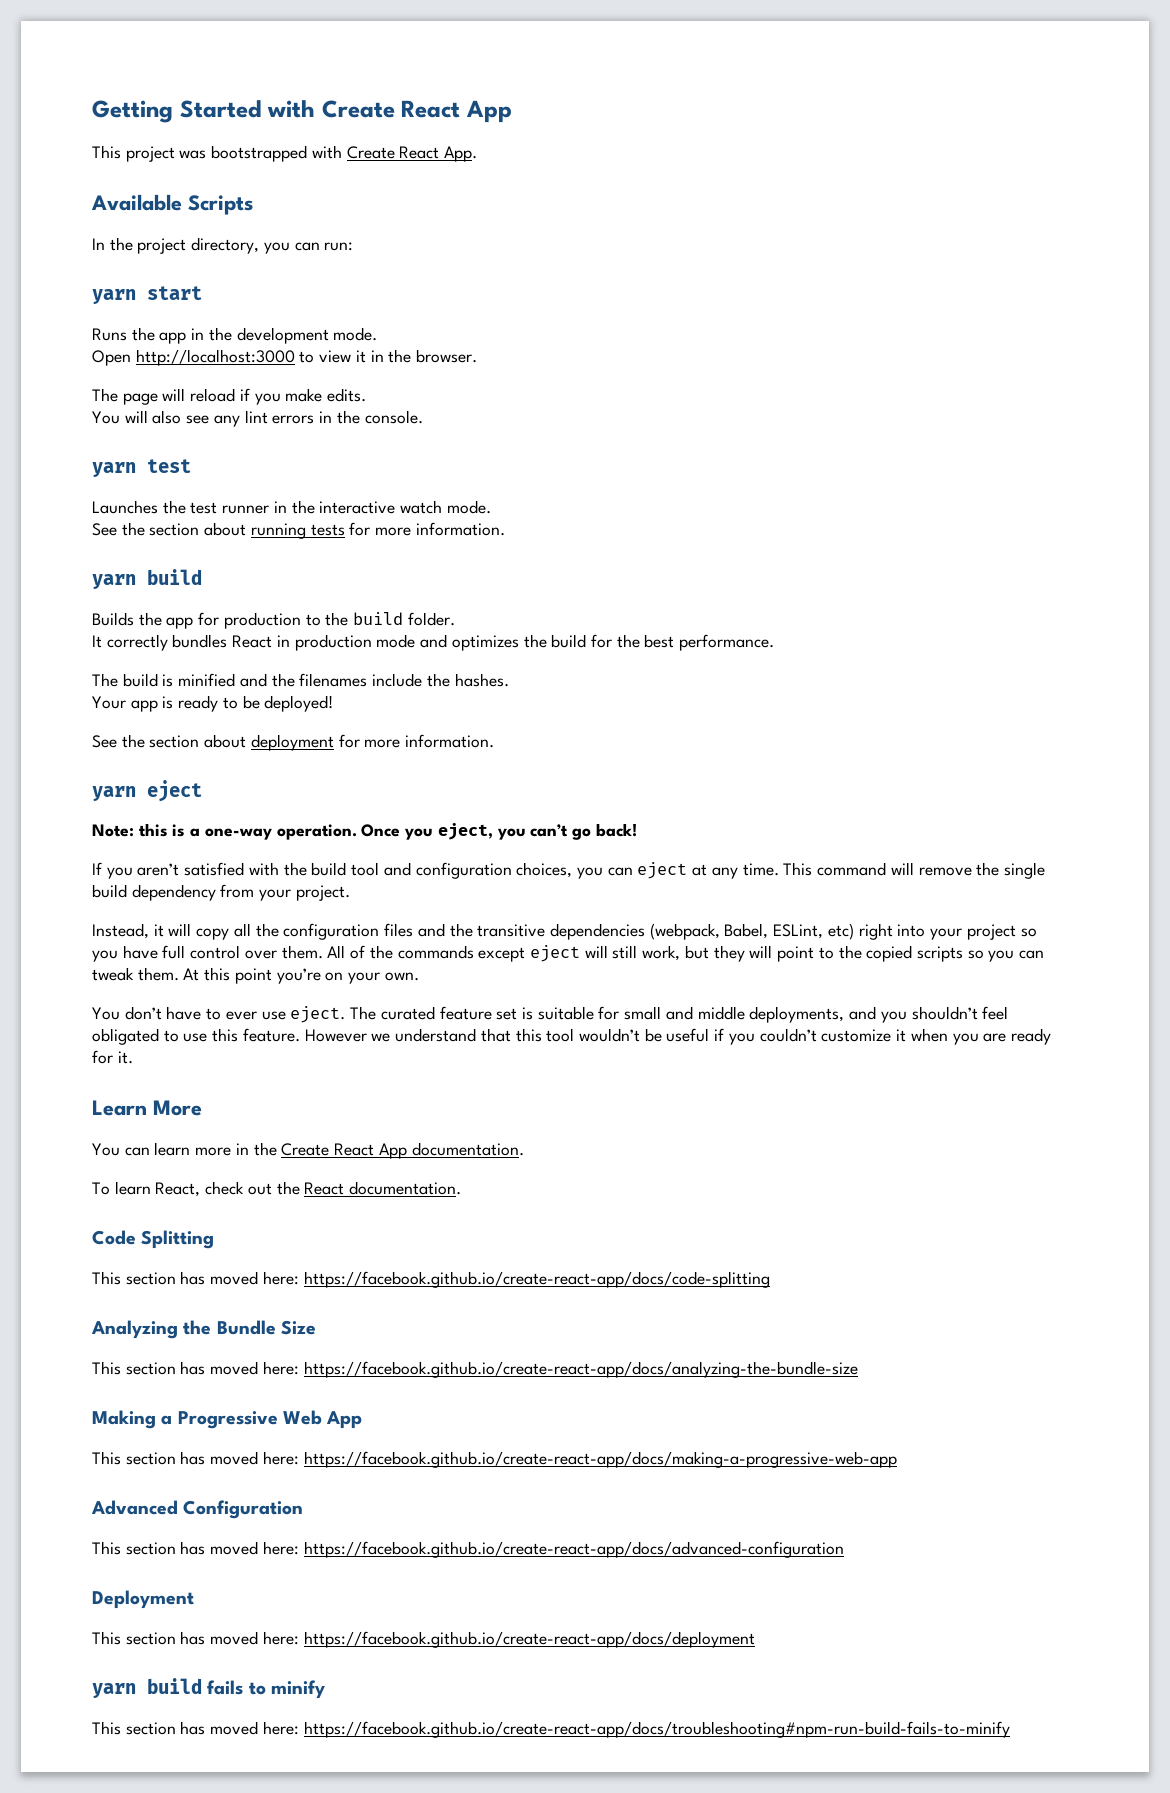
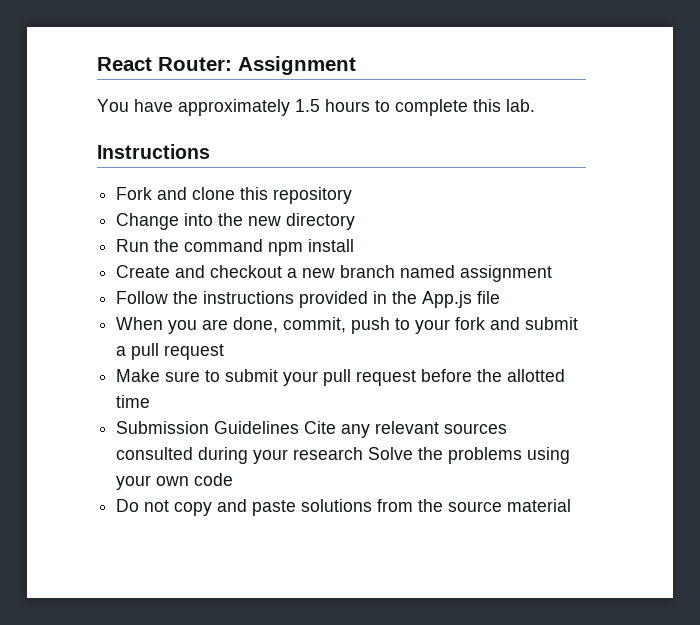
[92,100,513,123] [92,145,478,162] [91,194,253,215] [92,237,354,254] [92,286,202,304] [92,327,378,344] [92,349,478,366] [92,388,367,405] [92,410,423,427] [92,459,191,477] [92,500,491,514] [92,522,505,539] [92,569,202,589] [92,612,455,629] [92,634,775,651] [92,673,509,687] [92,695,334,712] [92,734,495,751] [92,780,202,802] [92,823,637,840] [92,862,1045,879] [92,884,350,901] [92,923,1037,940] [92,945,1045,962] [92,967,419,984] [92,1006,1009,1023] [92,1028,1051,1045] [92,1050,133,1064] [92,1100,202,1116] [92,1142,524,1159] [92,1181,462,1197] [92,1230,215,1249] [92,1271,770,1288] [91,1320,316,1339] [92,1361,858,1378] [92,1410,363,1429] [92,1451,897,1468] [91,1500,304,1519] [92,1541,844,1558] [92,1590,194,1609] [92,1631,755,1648] [92,1678,325,1699] [92,1721,1010,1738] Getting Started with Create React App // This project was bootstrapped with Create React App. // Available Scripts // In the project directory, you can run: // yarn start // Runs the app in the development mode. // Open http://localhost:3000 to view it in the browser. // The page will reload if you make edits. // You will also see any lint errors in the console. // yarn test // Launches the test runner in the interactive watch mode. // See the section about running tests for more information. // yarn build // Builds the app for production to the build folder. // It correctly bundles React in production mode and optimizes the build for the best performance. // The build is minified and the filenames include the hashes. // Your app is ready to be deployed! // See the section about deployment for more information. // yarn eject // Note: this is a one-way operation. Once you eject, you can’t go back! // If you aren’t satisfied with the build tool and configuration choices, you can eject at any time. This command will remove the single build dependency from your project. // Instead, it will copy all the configuration files and the transitive dependencies (webpack, Babel, ESLint, etc) right into your project so you have full control over them. All of the commands except eject will still work, but they will point to the copied scripts so you can tweak them. At this point you’re on your own. // You don’t have to ever use eject. The curated feature set is suitable for small and middle deployments, and you shouldn’t feel obligated to use this feature. However we understand that this tool wouldn’t be useful if you couldn’t customize it when you are ready for it. // Learn More // You can learn more in the Create React App documentation. // To learn React, check out the React documentation. // Code Splitting // This section has moved here: https://facebook.github.io/create-react-app/docs/code-splitting // Analyzing the Bundle Size // This section has moved here: https://facebook.github.io/create-react-app/docs/analyzing-the-bundle-size // Making a Progressive Web App // This section has moved here: https://facebook.github.io/create-react-app/docs/making-a-progressive-web-app // Advanced Configuration // This section has moved here: https://facebook.github.io/create-react-app/docs/advanced-configuration // Deployment // This section has moved here: https://facebook.github.io/create-react-app/docs/deployment // yarn build fails to minify // This section has moved here: https://facebook.github.io/create-react-app/docs/troubleshooting#npm-run-build-fails-to-minify -> [97,56,356,75] [97,99,535,116] [97,144,210,159] [116,187,353,204] [116,213,356,230] [116,239,355,256] [116,265,553,282] [116,291,501,308] [116,317,579,334] [116,343,225,360] [116,369,566,386] [116,395,151,408] [116,421,508,438] [116,447,571,464] [116,473,234,490] [116,499,572,516] React Router: Assignment // You have approximately 1.5 hours to complete this lab. // Instructions // Fork and clone this repository // Change into the new directory // Run the command npm install // Create and checkout a new branch named assignment // Follow the instructions provided in the App.js file // When you are done, commit, push to your fork and submit a pull request // Make sure to submit your pull request before the allotted time // Submission Guidelines Cite any relevant sources consulted during your research Solve the problems using your own code // Do not copy and paste solutions from the source material

